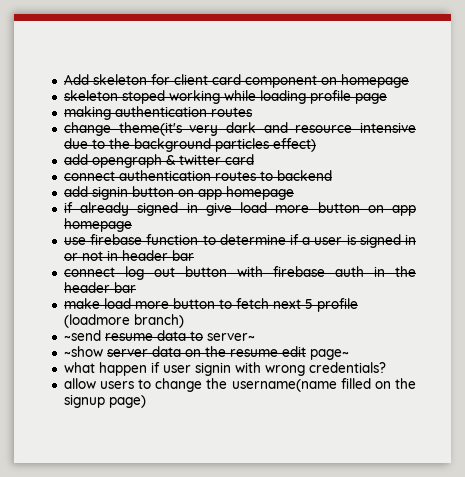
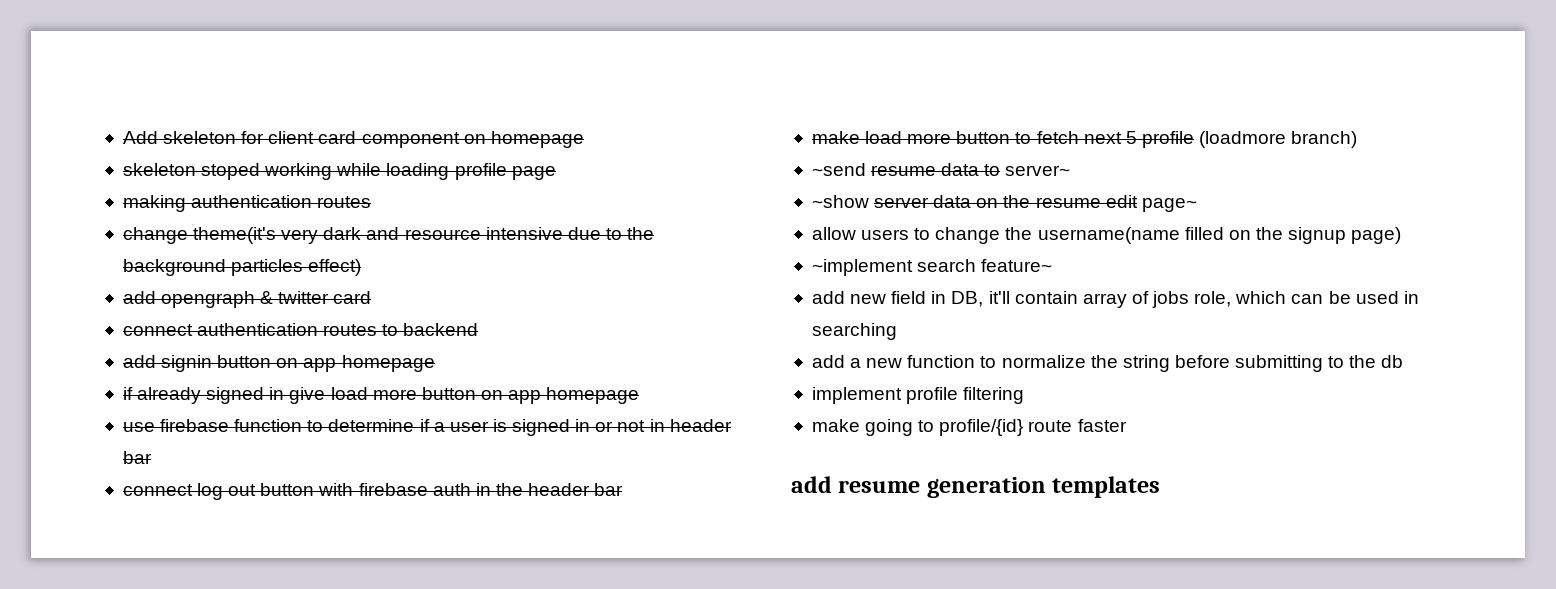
[63,362,386,376] // what happen if user signin with wrong credentials? -> (1197, 205) none
(146, 401) none -> [811,259,1053,276] [811,291,1419,308] [811,323,897,340] [811,355,1404,372] [811,387,1025,404] [811,419,1127,436] [791,476,1161,498] // ~implement search feature~ // add new field in DB, it'll contain array of jobs role, which can be used in searching // add a new function to normalize the string before submitting to the db // implement profile filtering // make going to profile/{id} route faster // add resume generation templates

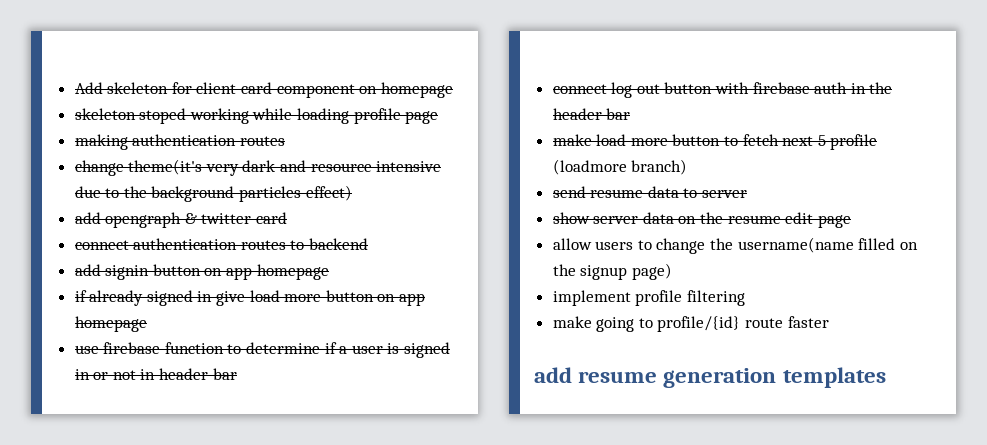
[811,163,866,176] ~send -> [552,186,586,198] send
[1005,165,1071,176] [811,195,869,208] server~ // ~show -> [702,190,748,198] [552,212,590,224] server // show
[1141,198,1197,212] page~ -> [817,215,851,228] page
[811,259,1053,276] [811,291,1419,308] [811,323,897,340] [811,355,1404,372] // ~implement search feature~ // add new field in DB, it'll contain array of jobs role, which can be used in searching // add a new function to normalize the string before submitting to the db -> (672, 271) none

